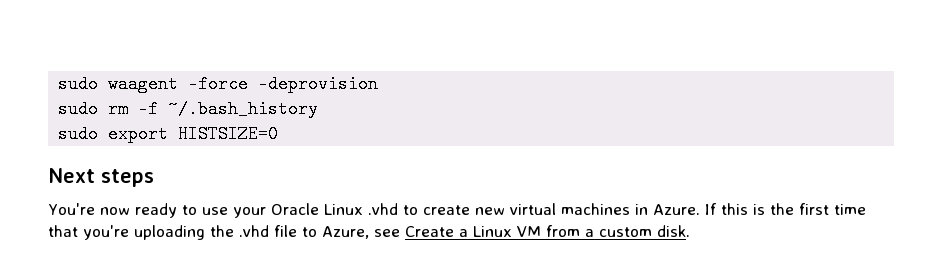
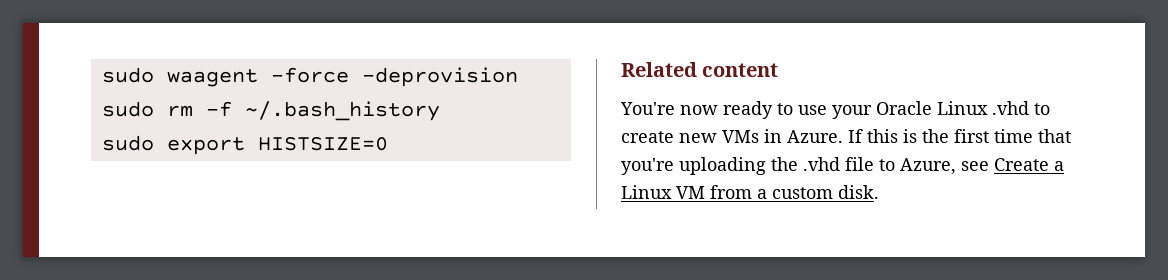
[48,168,154,187] Next steps -> [621,62,779,77] Related content
[509,203,630,215] virtual machines -> [722,130,759,143] VMs

